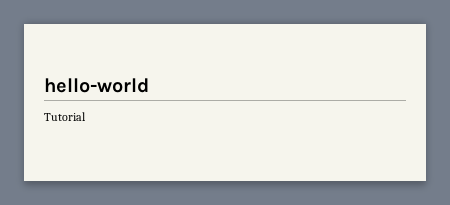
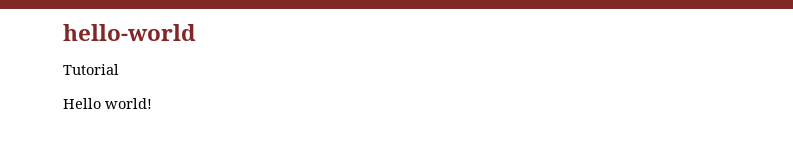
(86, 116) none -> [63,98,152,109] // Hello world!

